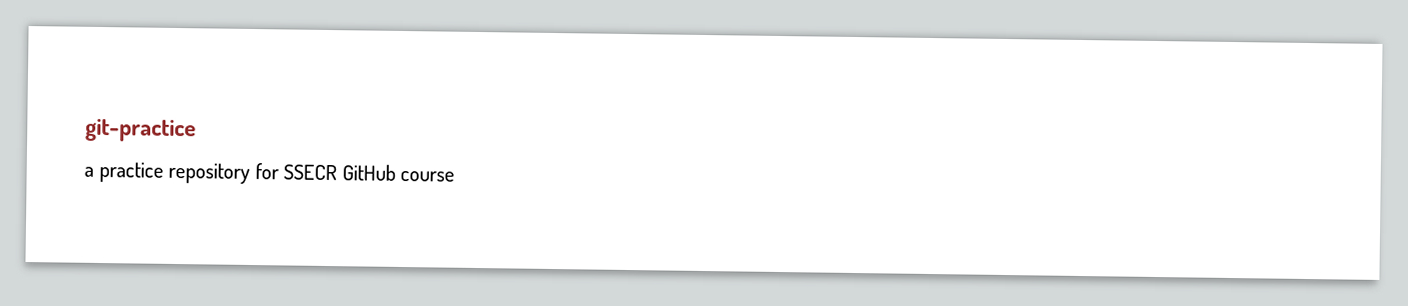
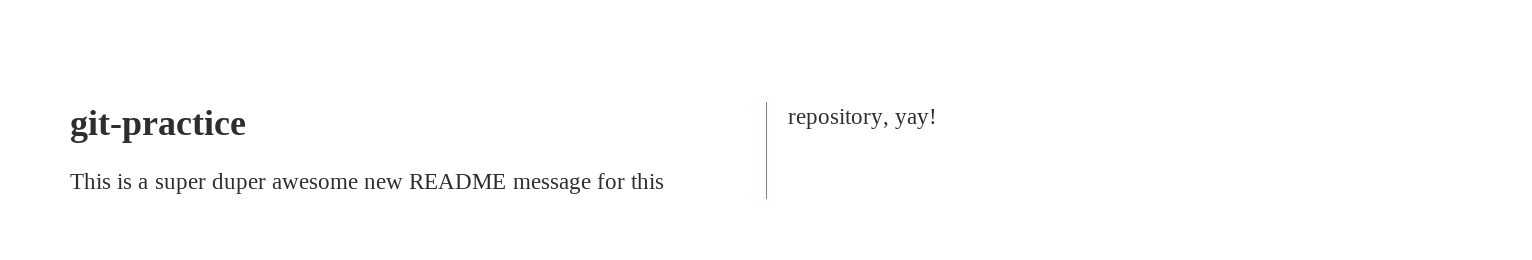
[84,161,456,184] a practice repository for SSECR GitHub course -> [70,173,665,194] [788,109,938,129] This is a super duper awesome new README message for this repository, yay!

